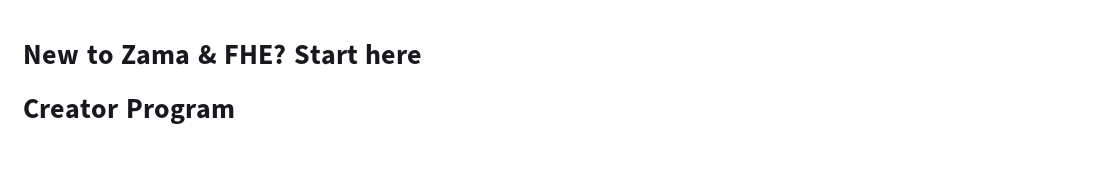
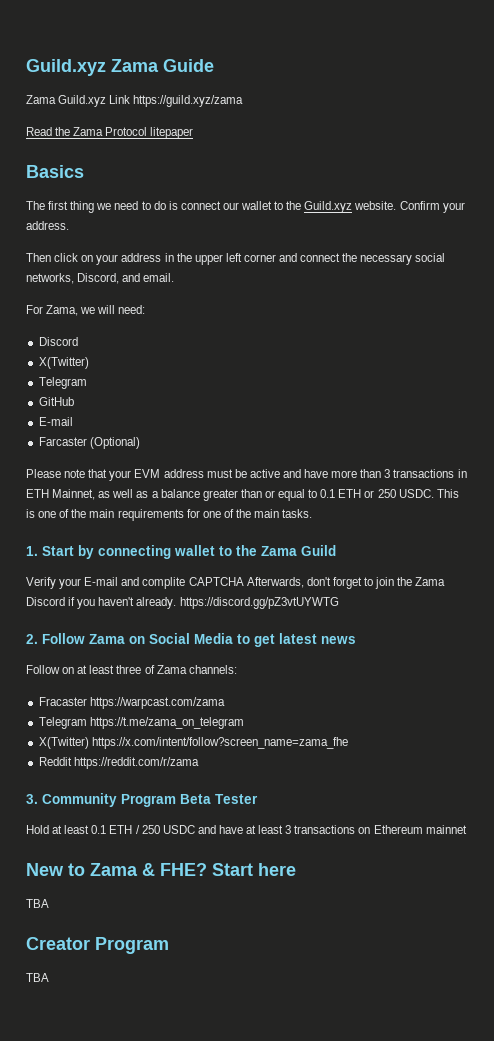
(23, 54) none -> [26,59,214,76] [26,95,244,107] [26,127,194,139] [26,165,84,178] [26,201,465,213] [26,221,69,230] [26,253,446,265] [26,273,175,284] [26,305,146,316] [38,337,78,346] [38,357,89,369] [38,377,87,389] [38,397,74,406] [38,417,73,426] [38,437,140,449] [26,469,467,481] [26,489,459,501] [26,509,313,521] [26,545,336,559] [26,577,446,589] [26,597,339,609] [26,633,356,647] [26,665,237,674] [38,697,225,709] [38,717,244,729] [38,737,348,749] [38,757,199,769] [26,793,258,807] [26,825,467,834] Guild.xyz Zama Guide // Zama Guild.xyz Link https://guild.xyz/zama // Read the Zama Protocol litepaper // Basics // The first thing we need to do is connect our wallet to the Guild.xyz website. Confirm your address. // Then click on your address in the upper left corner and connect the necessary social networks, Discord, and email. // For Zama, we will need: // Discord // X(Twitter) // Telegram // GitHub // E-mail // Farcaster (Optional) // Please note that your EVM address must be active and have more than 3 transactions in ETH Mainnet, as well as a balance greater than or equal to 0.1 ETH or 250 USDC. This is one of the main requirements for one of the main tasks. // 1. Start by connecting wallet to the Zama Guild // Verify your E-mail and complite CAPTCHA Afterwards, don't forget to join the Zama Discord if you haven't already. https://discord.gg/pZ3vtUYWTG // 2. Follow Zama on Social Media to get latest news // Follow on at least three of Zama channels: // Fracaster https://warpcast.com/zama // Telegram https://t.me/zama_on_telegram // X(Twitter) https://x.com/intent/follow?screen_name=zama_fhe // Reddit https://reddit.com/r/zama // 3. Community Program Beta Tester // Hold at least 0.1 ETH / 250 USDC and have at least 3 transactions on Ethereum mainnet //
(423, 54) none -> [26,899,49,908] // TBA
(235, 111) none -> [26,973,49,982] // TBA

